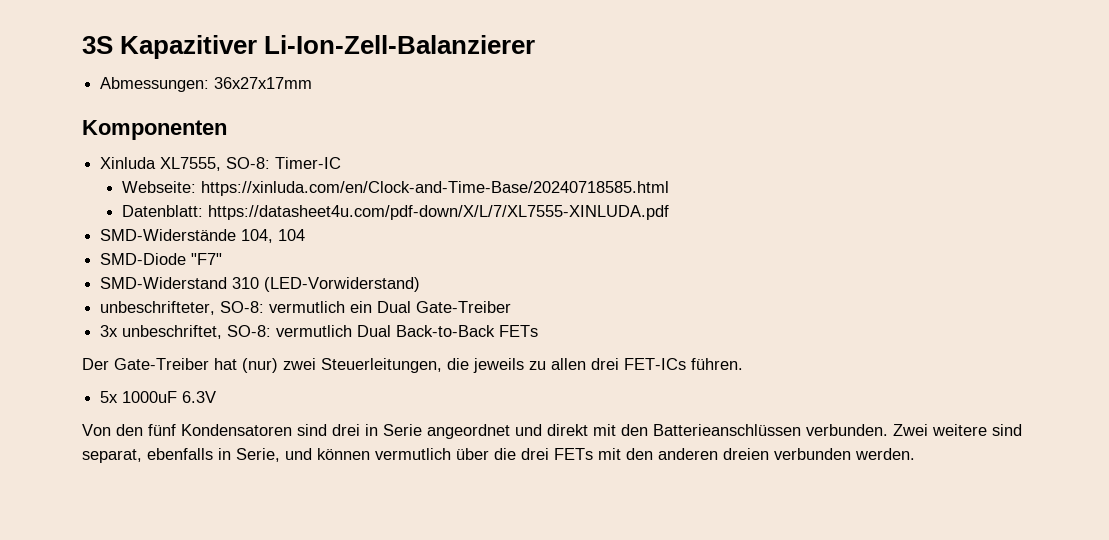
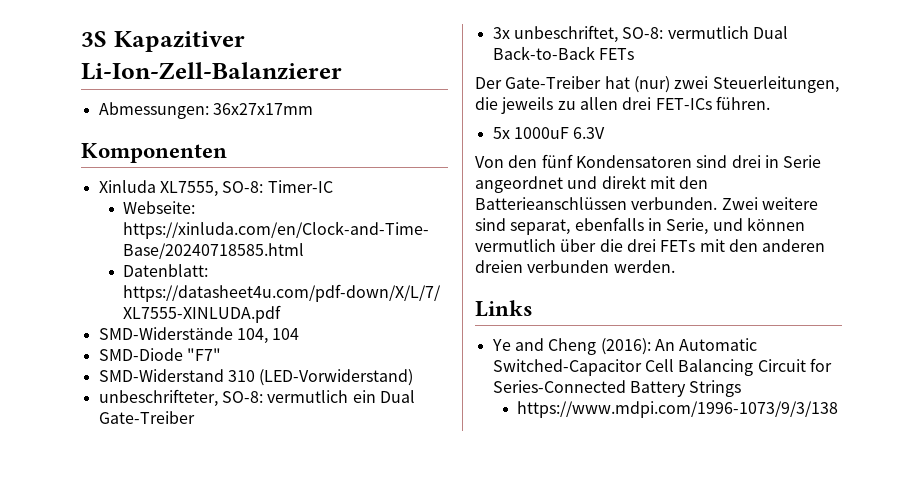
(915, 454) none -> [475,300,533,317] [491,338,758,355] [492,358,832,376] [492,380,742,397] [517,401,839,418] // Links // Ye and Cheng (2016): An Automatic Switched-Capacitor Cell Balancing Circuit for Series-Connected Battery Strings // https://www.mdpi.com/1996-1073/9/3/138

